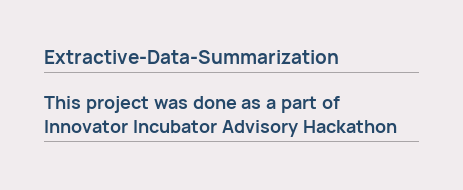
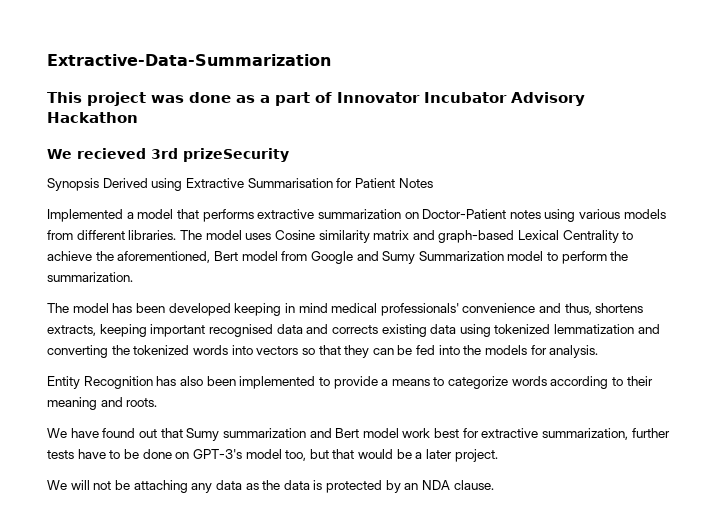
(397, 126) none -> [47,148,289,162] [47,178,433,191] [47,209,666,222] [47,230,634,243] [47,251,629,264] [47,272,133,282] [47,303,644,316] [47,324,660,337] [47,345,599,358] [47,376,653,389] [47,397,158,410] [47,428,670,441] [47,449,498,462] [47,480,494,493] // We recieved 3rd prizeSecurity // Synopsis Derived using Extractive Summarisation for Patient Notes // Implemented a model that performs extractive summarization on Doctor-Patient notes using various models from different libraries. The model uses Cosine similarity matrix and graph-based Lexical Centrality to achieve the aforementioned, Bert model from Google and Sumy Summarization model to perform the summarization. // The model has been developed keeping in mind medical professionals' convenience and thus, shortens extracts, keeping important recognised data and corrects existing data using tokenized lemmatization and converting the tokenized words into vectors so that they can be fed into the models for analysis. // Entity Recognition has also been implemented to provide a means to categorize words according to their meaning and roots. // We have found out that Sumy summarization and Bert model work best for extractive summarization, further tests have to be done on GPT-3's model too, but that would be a later project. // We will not be attaching any data as the data is protected by an NDA clause.

